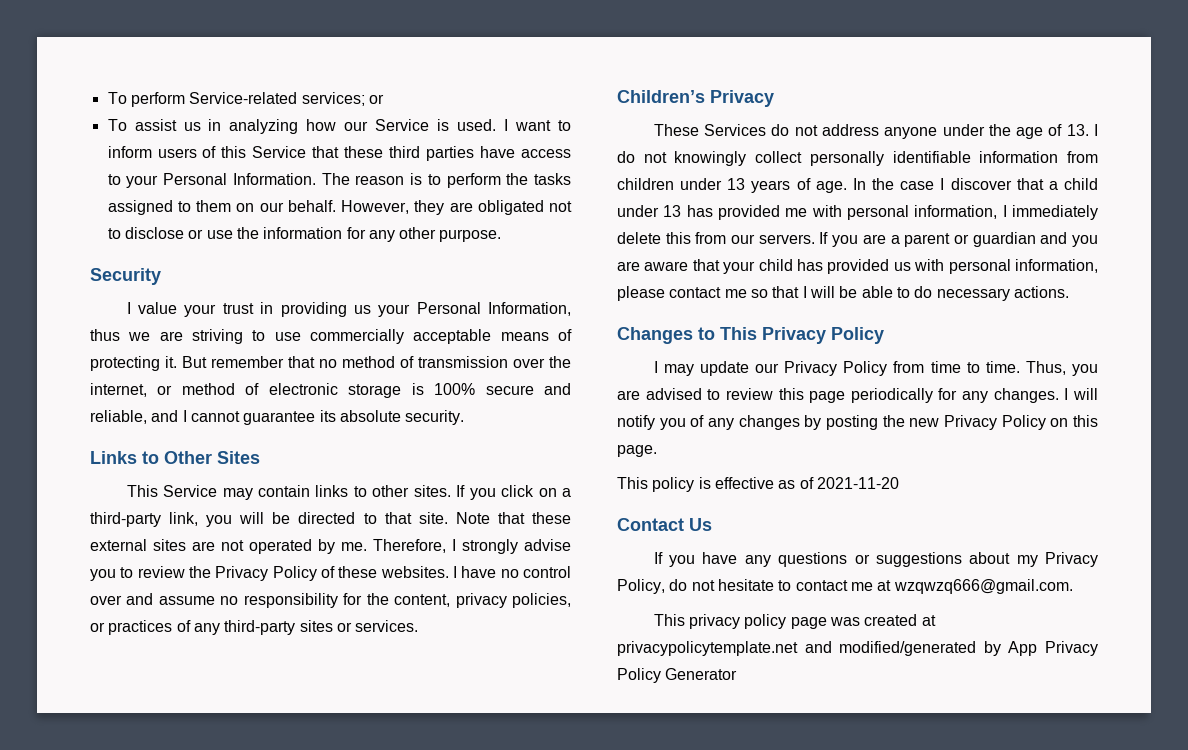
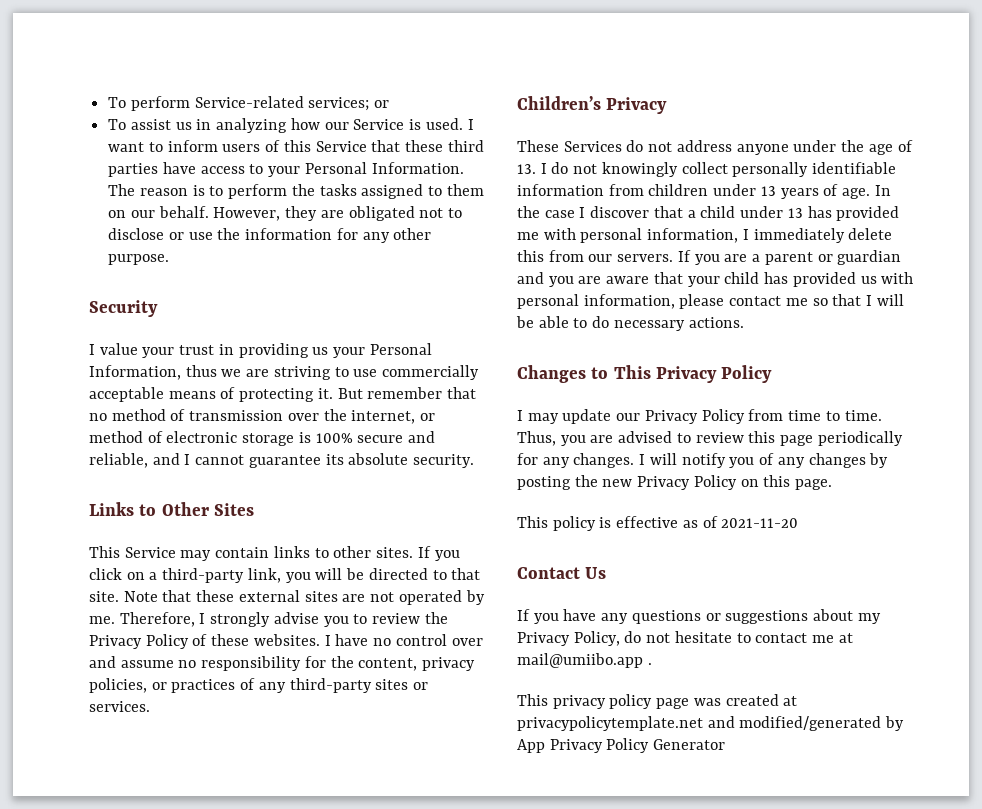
[893,579,1073,594] wzqwzq666@gmail.com. -> [517,653,652,668] mail@umiibo.app .

